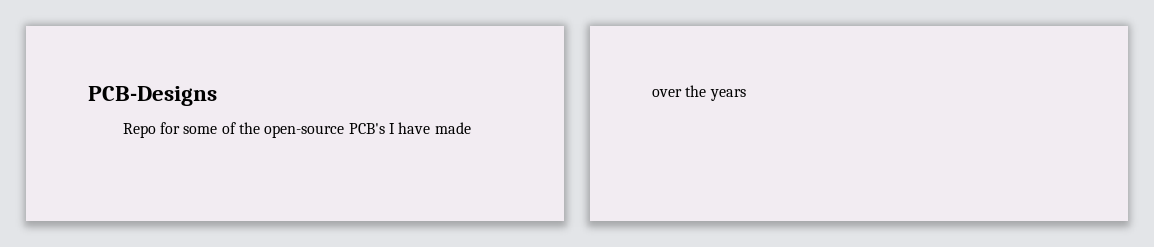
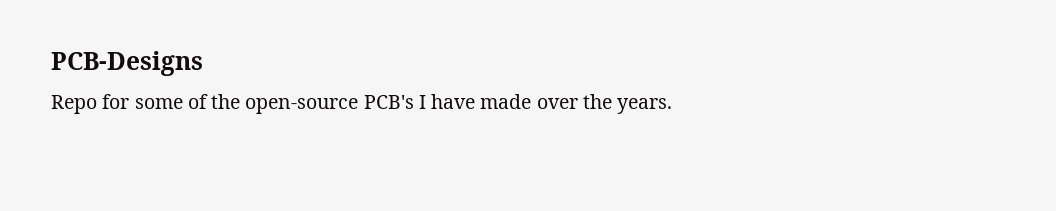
[709,89,746,101] years -> [617,98,673,114] years.

